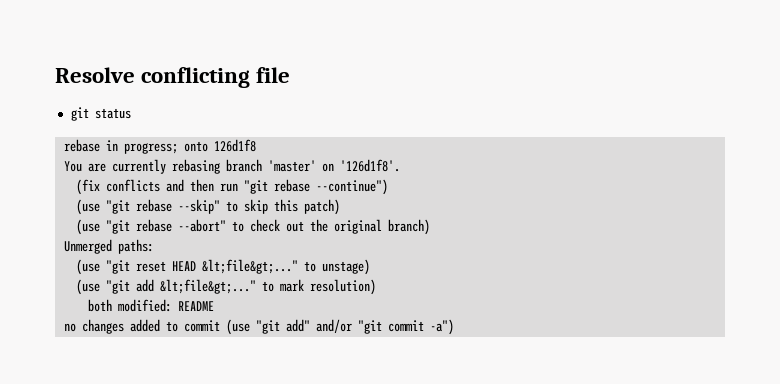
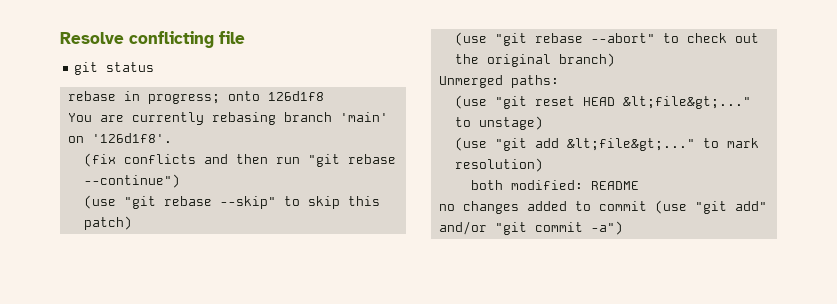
[267,160,316,172] 'master' -> [339,112,388,122] 'main'

